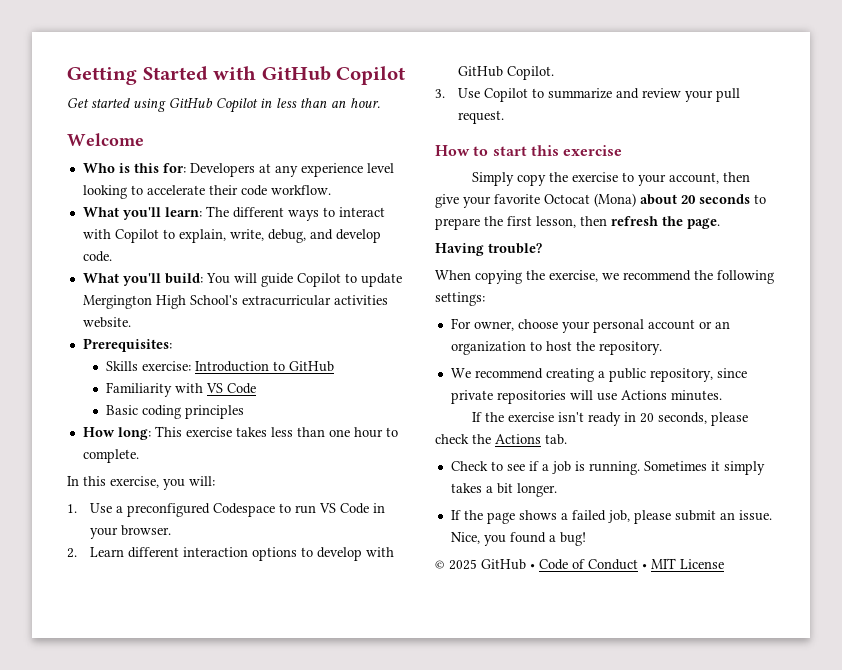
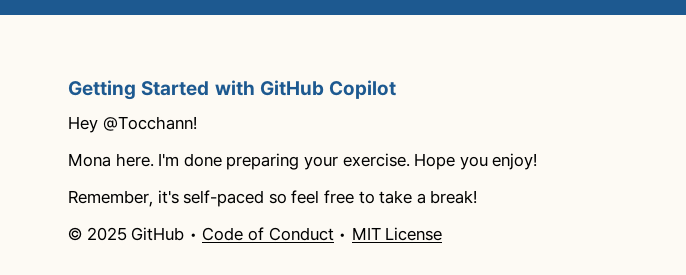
[67,98,380,113] [67,133,144,146] [82,163,394,177] [82,185,331,199] [82,206,385,221] [82,229,381,243] [82,251,112,262] [82,273,402,287] [82,295,388,309] [82,317,131,328] [82,338,172,352] [105,361,334,372] [105,382,256,397] [105,405,244,419] [82,426,398,440] [82,449,139,463] [67,476,215,490] [67,503,385,517] [89,525,171,539] [67,547,394,561] [457,66,554,80] [435,88,740,102] [457,110,504,124] [435,145,623,156] [472,172,751,186] [435,193,766,208] [435,216,720,230] [435,243,542,256] [435,270,774,284] [435,292,485,306] [450,318,730,333] [450,341,662,355] [450,368,747,382] [450,390,722,404] [472,412,749,426] [435,434,567,445] [450,461,765,475] [450,483,557,497] [450,510,772,524] [450,532,586,546] Get started using GitHub Copilot in less than an hour. // Welcome // Who is this for: Developers at any experience level looking to accelerate their code workflow. // What you'll learn: The different ways to interact with Copilot to explain, write, debug, and develop code. // What you'll build: You will guide Copilot to update Mergington High School's extracurricular activities website. // Prerequisites: // Skills exercise: Introduction to GitHub // Familiarity with VS Code // Basic coding principles // How long: This exercise takes less than one hour to complete. // In this exercise, you will: // 1. Use a preconfigured Codespace to run VS Code in your browser. // 2. Learn different interaction options to develop with GitHub Copilot. // 3. Use Copilot to summarize and review your pull request. // How to start this exercise // Simply copy the exercise to your account, then give your favorite Octocat (Mona) about 20 seconds to prepare the first lesson, then refresh the page. // Having trouble? // When copying the exercise, we recommend the following settings: // For owner, choose your personal account or an organization to host the repository. // We recommend creating a public repository, since private repositories will use Actions minutes. // If the exercise isn't ready in 20 seconds, please check the Actions tab. // Check to see if a job is running. Sometimes it simply takes a bit longer. // If the page shows a failed job, please submit an issue. Nice, you found a bug! -> [68,116,197,133] [68,153,538,170] [68,190,478,207] Hey @Tocchann! // Mona here. I'm done preparing your exercise. Hope you enjoy! // Remember, it's self-paced so feel free to take a break!

